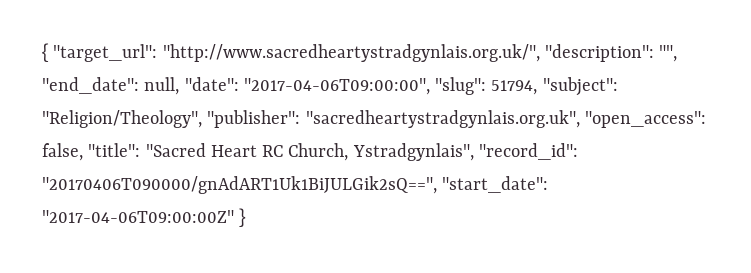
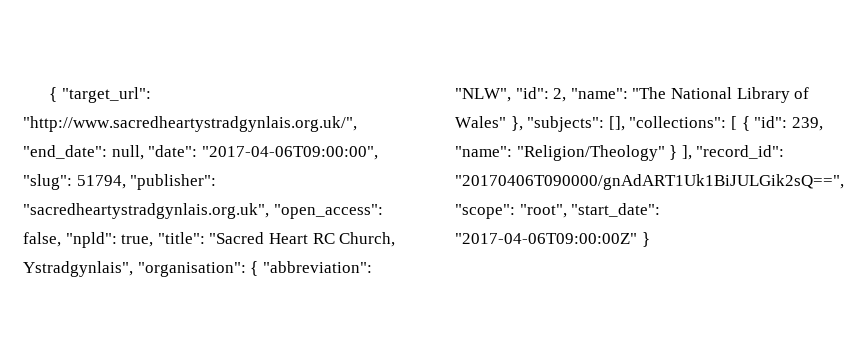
[544,44,678,62] "description": "", -> (357, 124) none
[542,77,618,96] [42,110,202,128] "subject": "Religion/Theology", -> (126, 182) none
(83, 152) none -> [65,232,154,248] "npld": true,
[478,143,578,160] [42,176,437,194] "record_id": "20170406T090000/gnAdART1Uk1BiJULGik2sQ==", -> [137,261,372,277] [455,87,810,103] [455,116,823,132] [455,145,785,161] [455,174,844,190] [455,204,567,219] "organisation": { "abbreviation": "NLW", "id": 2, "name": "The National Library of Wales" }, "subjects": [], "collections": [ { "id": 239, "name": "Religion/Theology" } ], "record_id": "20170406T090000/gnAdART1Uk1BiJULGik2sQ==", "scope": "root",

